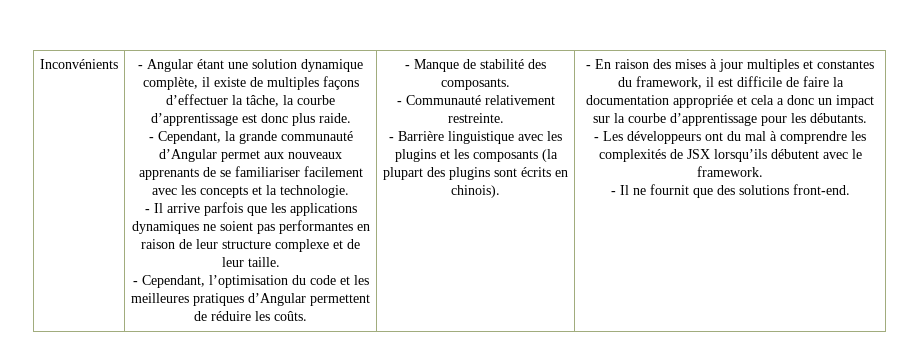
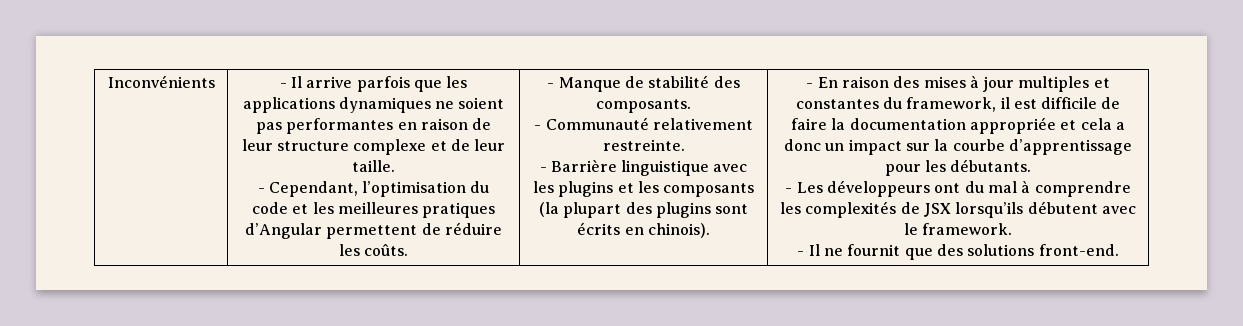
[147,59,363,72] [142,76,359,90] [166,94,335,107] [150,113,351,126] [148,131,353,144] [159,149,342,162] [138,166,363,180] [152,185,349,198] [144,209,150,213] Angular étant une solution dynamique complète, il existe de multiples façons d’effectuer la tâche, la courbe d’apprentissage est donc plus raide. // - Cependant, la grande communauté d’Angular permet aux nouveaux apprenants de se familiariser facilement avec les concepts et la technologie. // - -> (287, 85) none

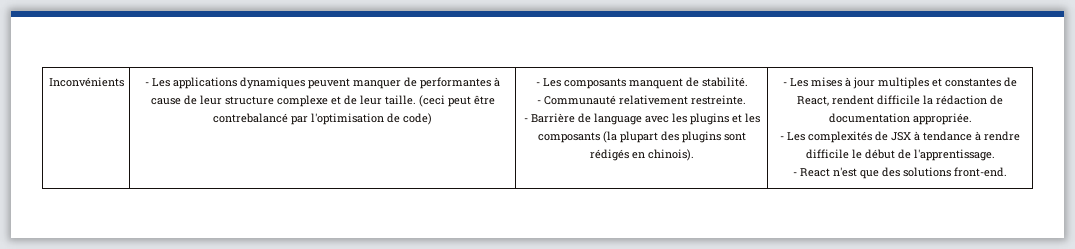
[291,76,468,92] [242,97,505,113] [255,118,468,134] Il arrive parfois que les applications dynamiques ne soient pas performantes en raison -> [152,77,500,89] [150,98,181,105] Les applications dynamiques peuvent manquer de performantes à cause
[257,181,490,197] [251,202,496,218] [245,222,502,239] [338,244,409,256] [547,75,740,92] [596,99,691,113] // - Cependant, l’optimisation du code et les meilleures pratiques d’Angular permettent de réduire les coûts. | - Manque de stabilité des composants. -> [418,95,495,107] [213,113,432,125] [535,77,748,89] (ceci peut être contrebalancé par l'optimisation de code) | - Les composants manquent de stabilité.
[621,160,710,176] linguistique -> [577,113,642,125] de language
[577,222,621,235] écrits -> [589,149,629,161] rédigés
[817,76,920,88] En raison des -> [790,78,808,87] Les
[882,97,1121,112] [791,117,1125,134] [784,139,1132,155] [884,159,1032,176] [785,180,1131,197] [780,201,1136,218] [903,223,1013,235] [797,244,901,256] du framework, il est difficile de faire la documentation appropriée et cela a donc un impact sur la courbe d’apprentissage pour les débutants. // - Les développeurs ont du mal à comprendre les complexités de JSX lorsqu’ils débutent avec le framework. // - Il ne fournit -> [1004,77,1017,87] [797,95,1003,106] [828,113,972,125] [780,131,1020,143] [805,149,995,161] [793,167,857,177] de React, rendent difficile la rédaction de documentation appropriée. // - Les complexités de JSX à tendance à rendre difficile le début de l'apprentissage. // - React n'est

